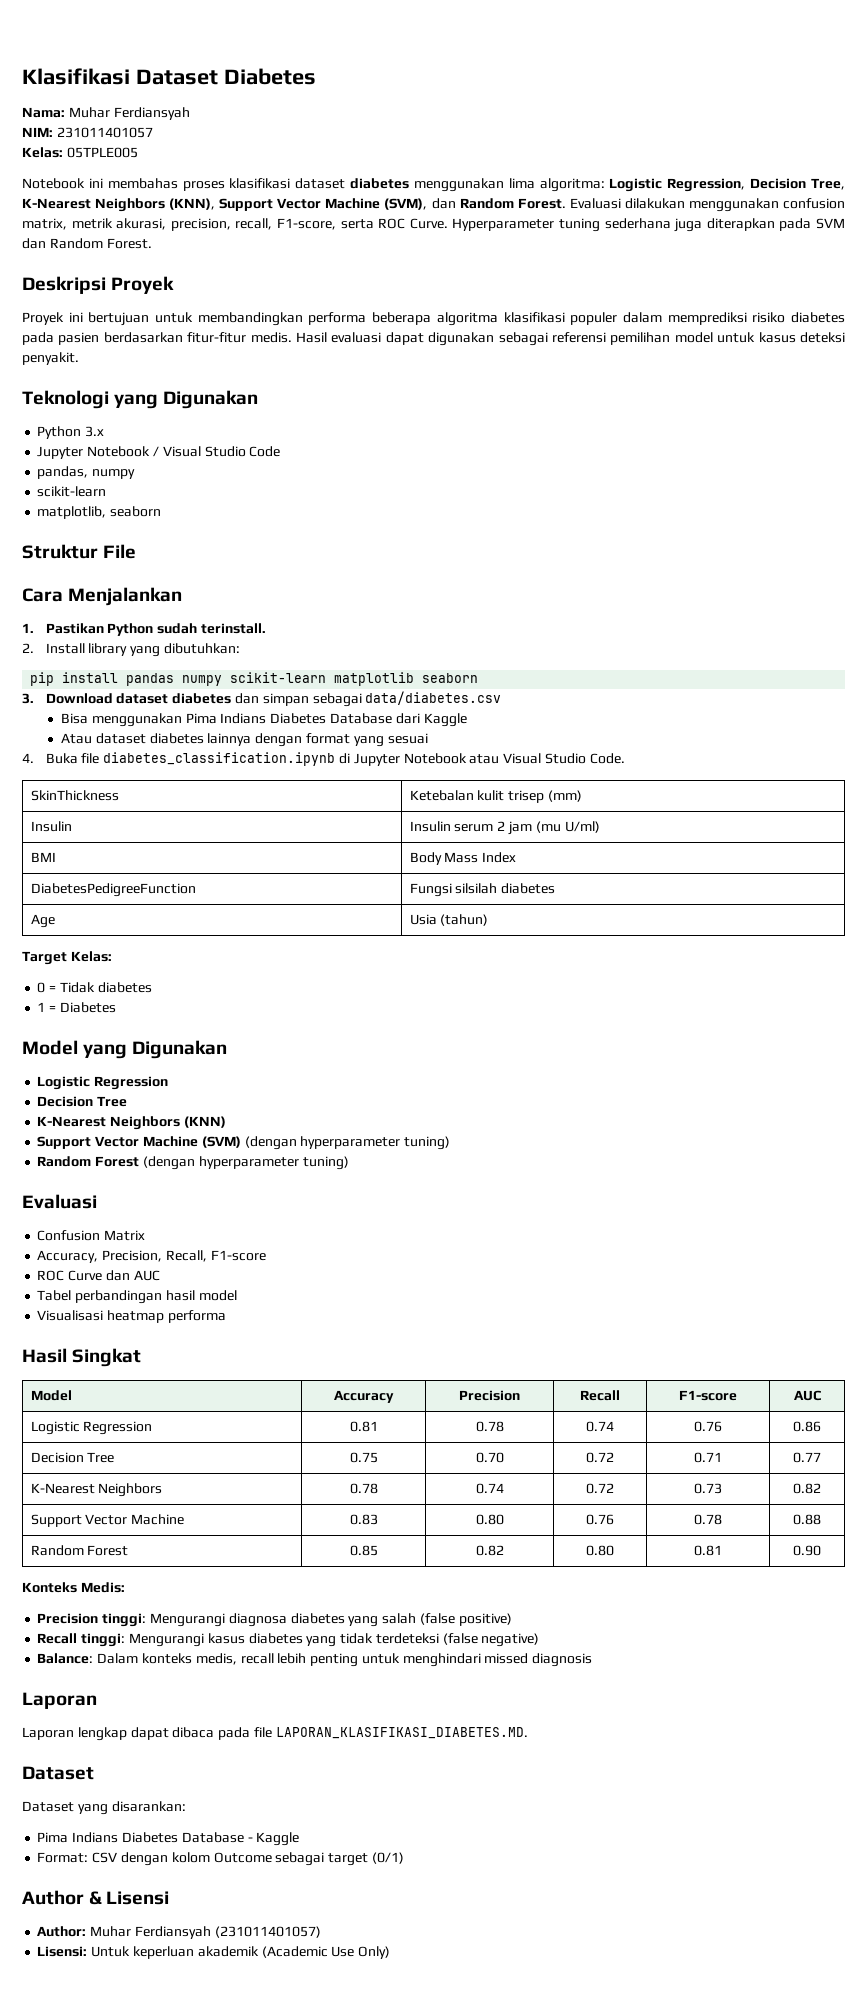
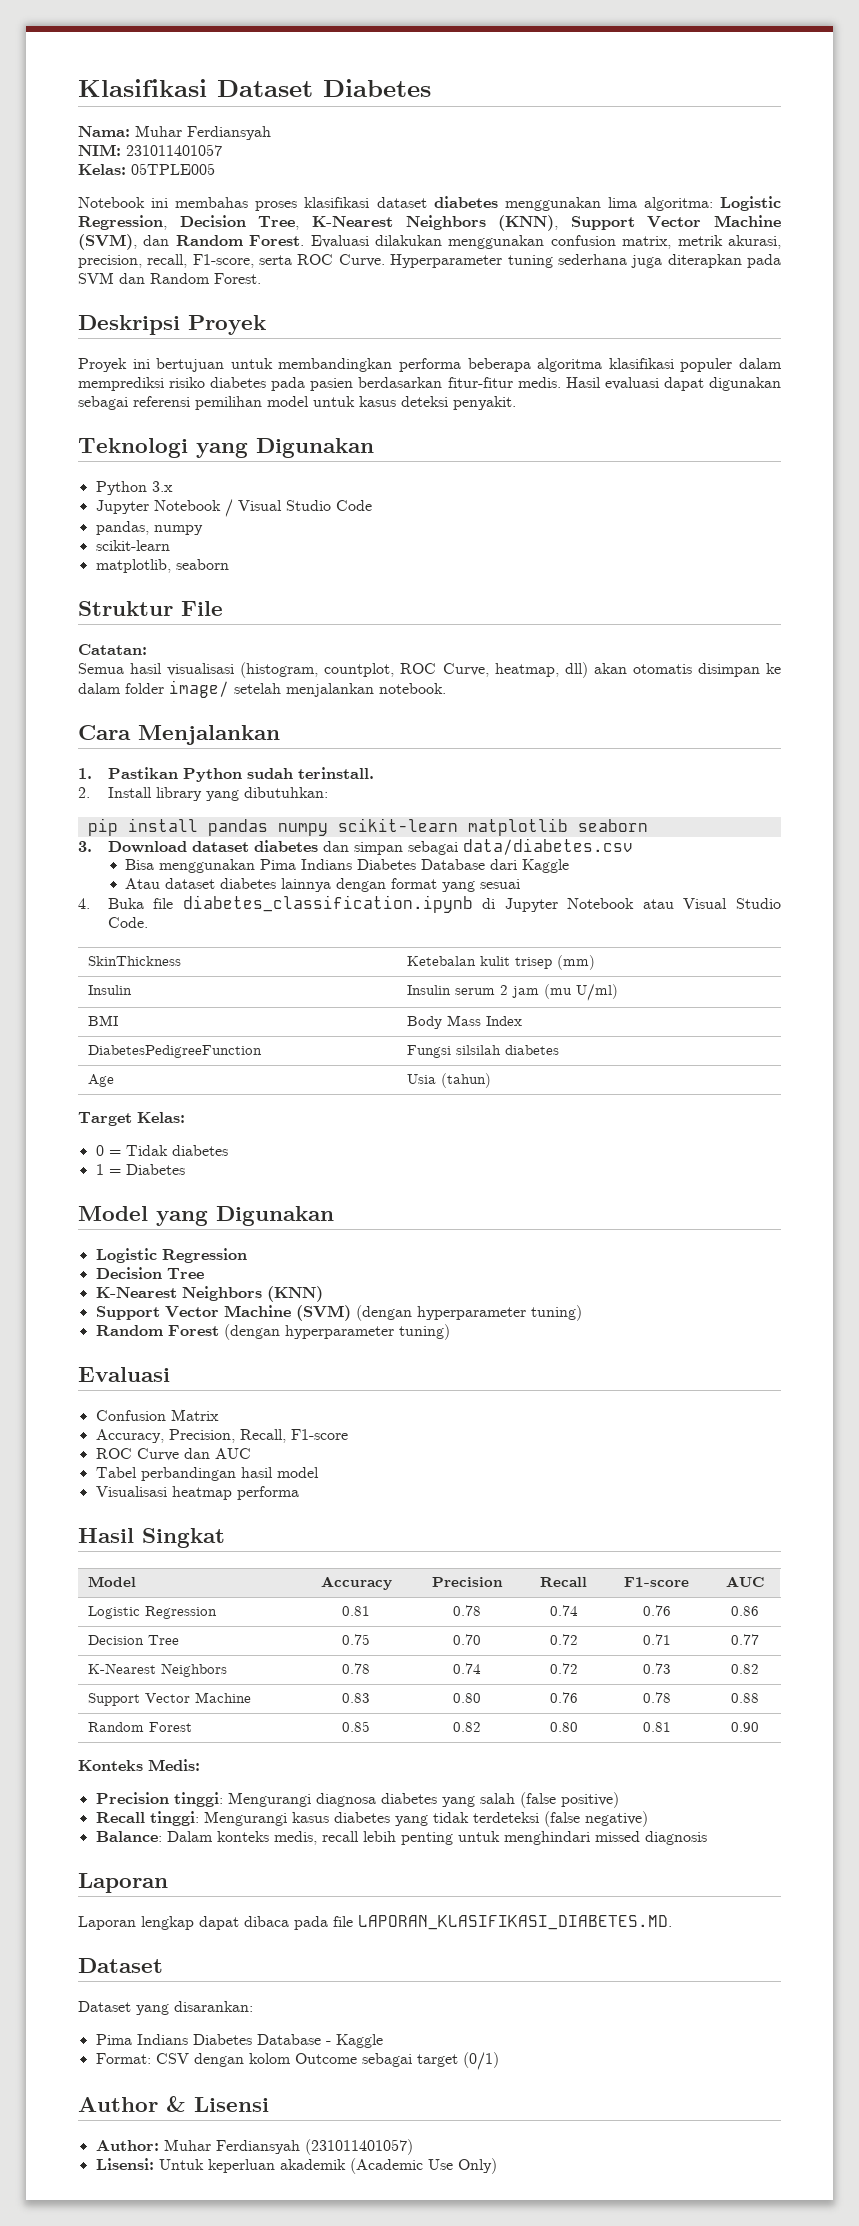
(137, 551) none -> [78,644,147,655] [78,662,782,678] [78,680,446,698] // Catatan: // Semua hasil visualisasi (histogram, countplot, ROC Curve, heatmap, dll) akan otomatis disimpan ke dalam folder image/ setelah menjalankan notebook.

